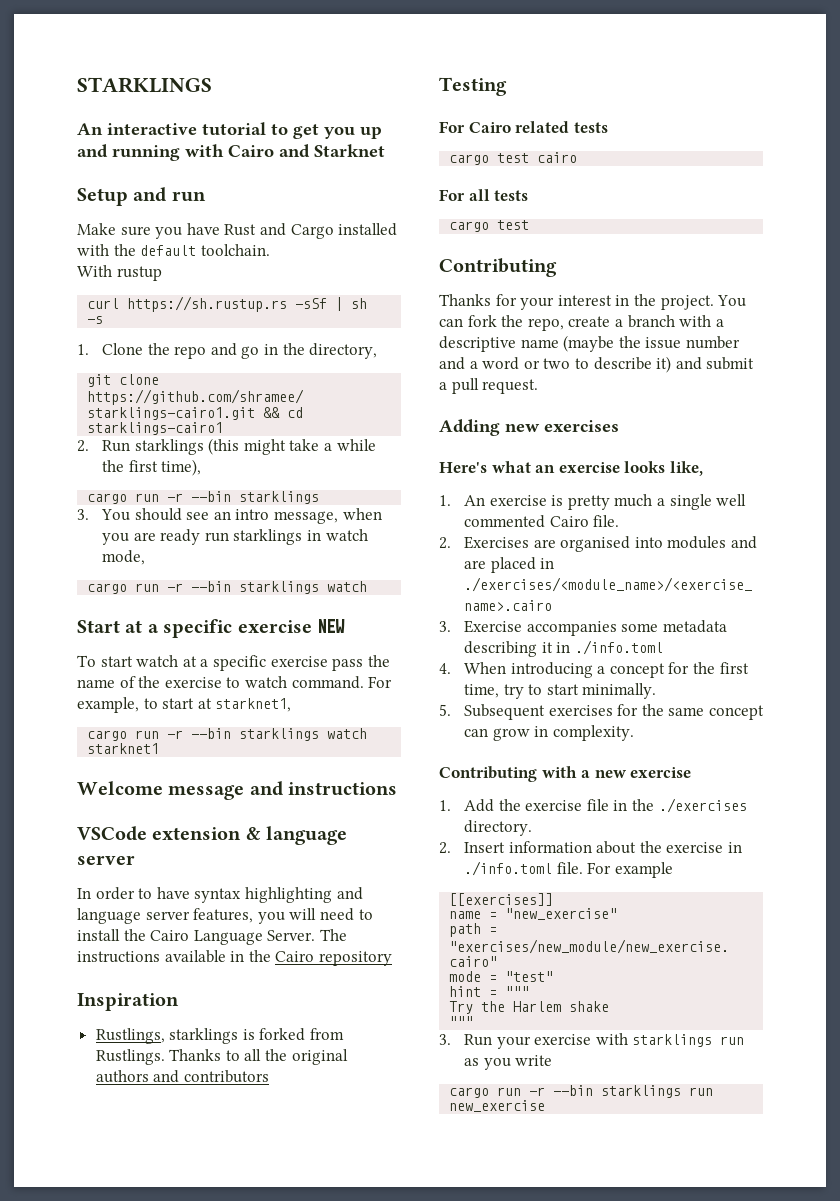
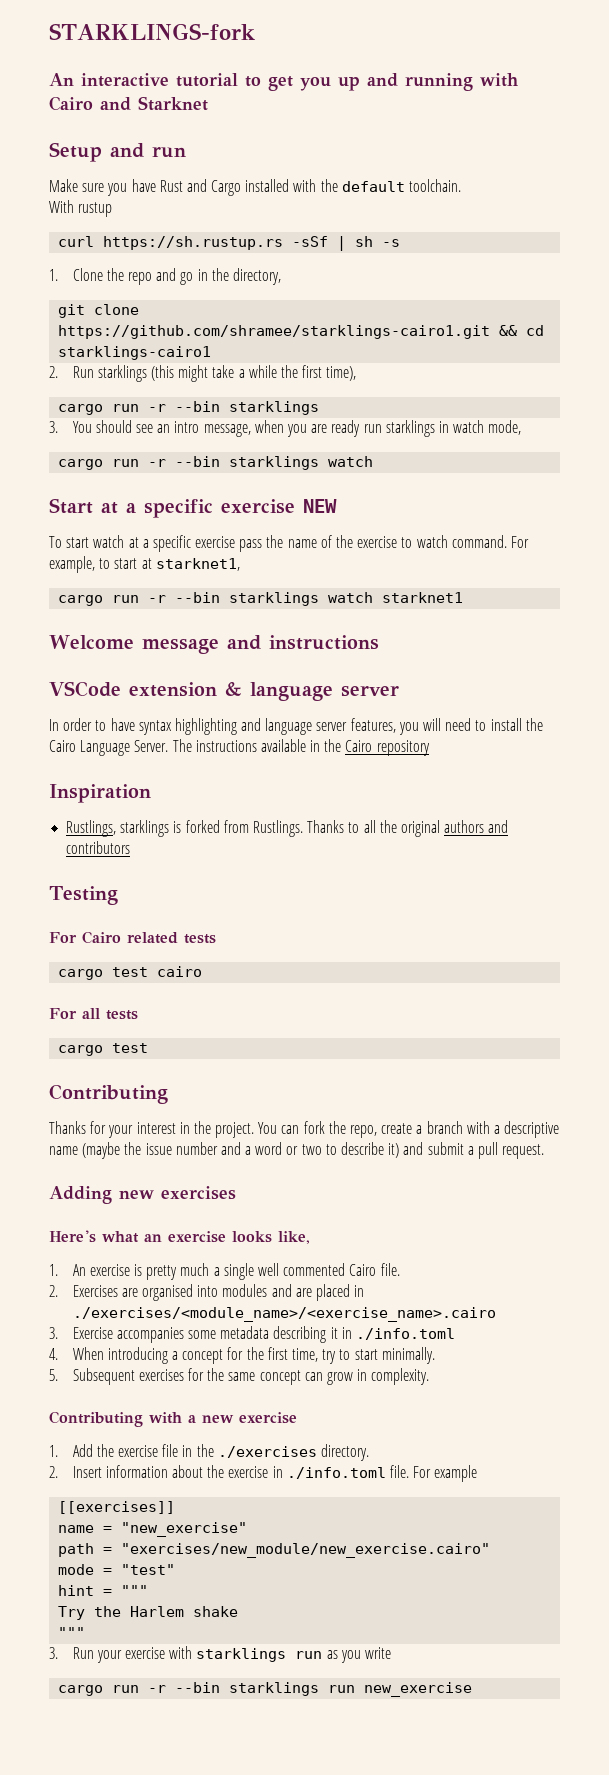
[77,77,212,93] STARKLINGS -> [49,23,255,40] STARKLINGS-fork

